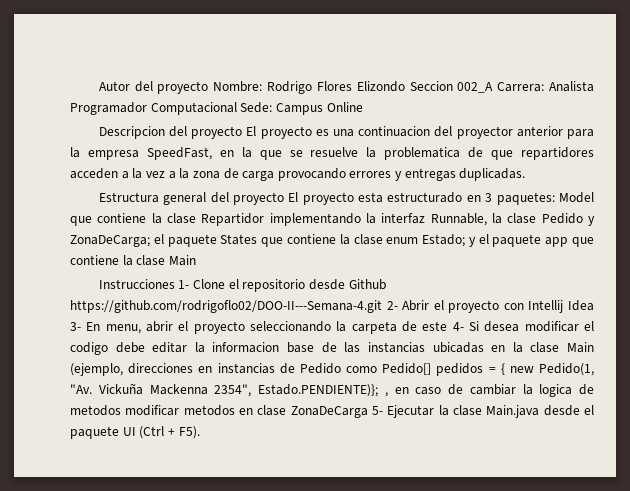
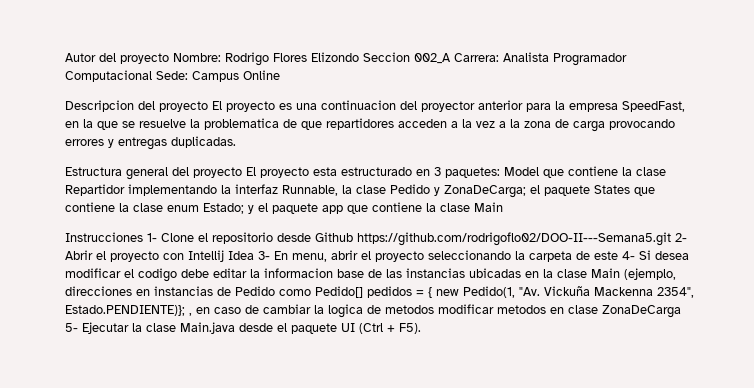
[70,300,382,313] https://github.com/rodrigoflo02/DOO-II---Semana-4.git -> [357,232,671,246] https://github.com/rodrigoflo02/DOO-II---Semana5.git

